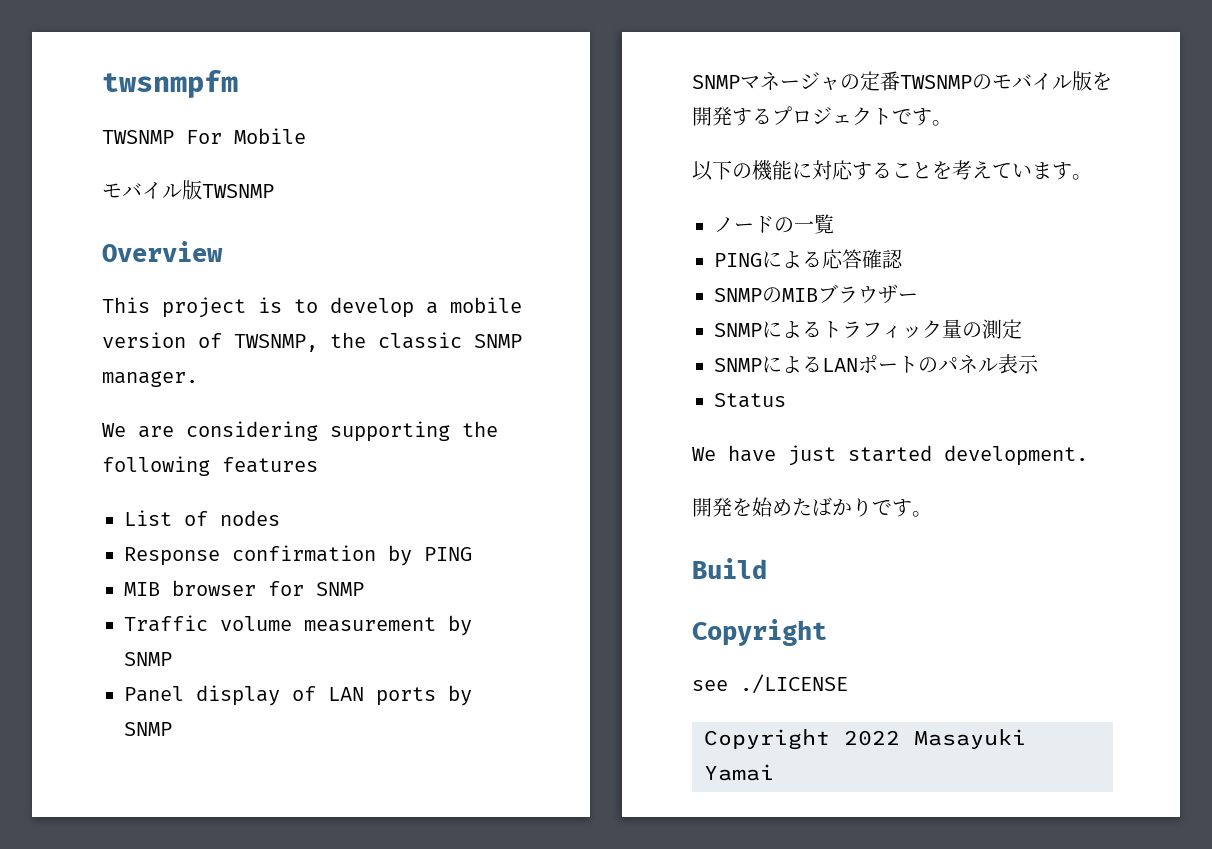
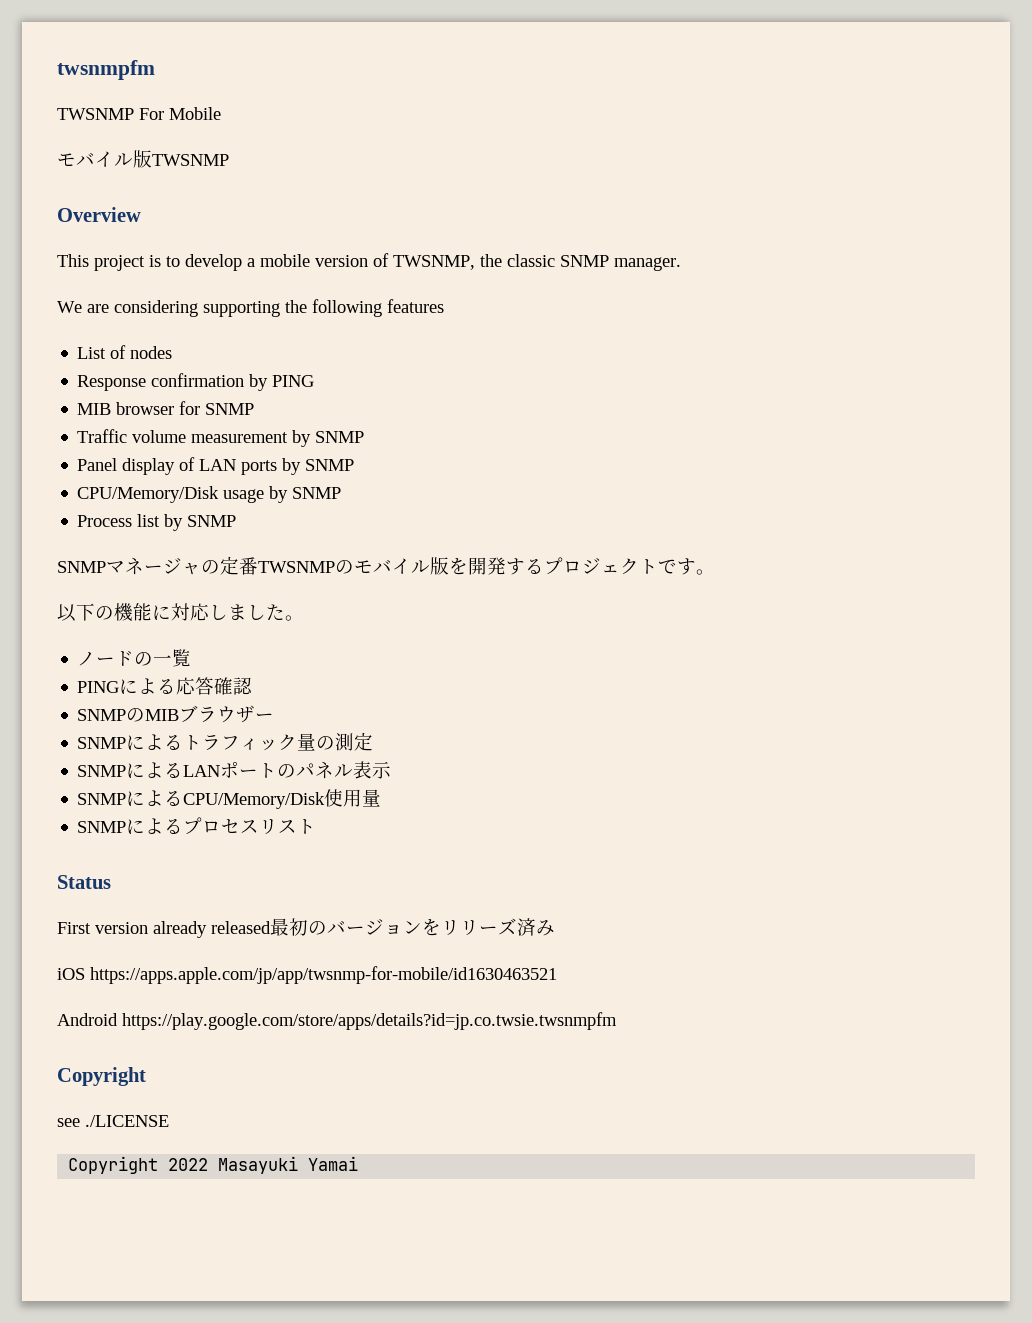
(172, 729) none -> [77,486,342,503] [77,514,237,531] // CPU/Memory/Disk usage by SNMP // Process list by SNMP
[852,160,1072,180] することを考えています -> [209,604,285,621] しました
[714,393,786,408] [692,445,1088,466] [692,497,932,517] [692,558,767,579] Status // We have just started development. // 開発を始めたばかりです。 // Build -> [77,789,382,809] [77,817,317,835] [57,875,111,889] [57,918,555,938] [57,966,557,984] [57,1012,617,1030] SNMPによるCPU/Memory/Disk使用量 // SNMPによるプロセスリスト // Status // First version already released最初のバージョンをリリーズ済み // iOS https://apps.apple.com/jp/app/twsnmp-for-mobile/id1630463521 // Android https://play.google.com/store/apps/details?id=jp.co.twsie.twsnmpfm

